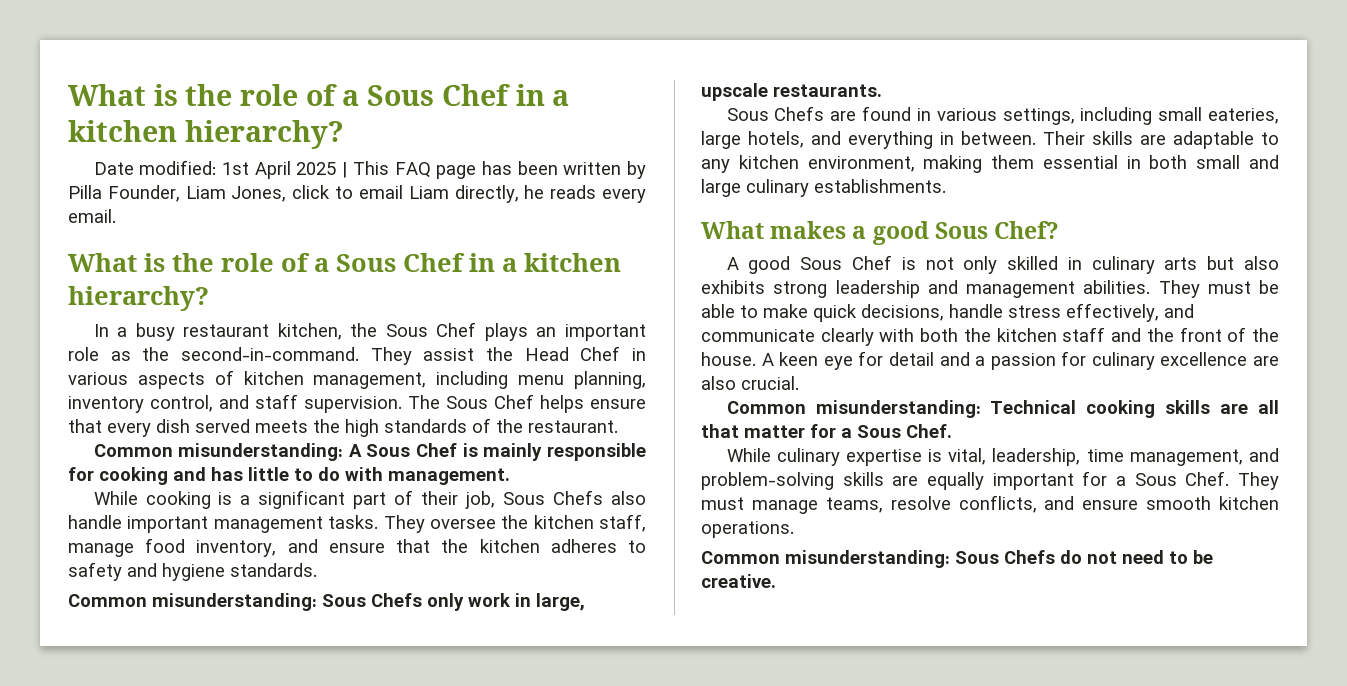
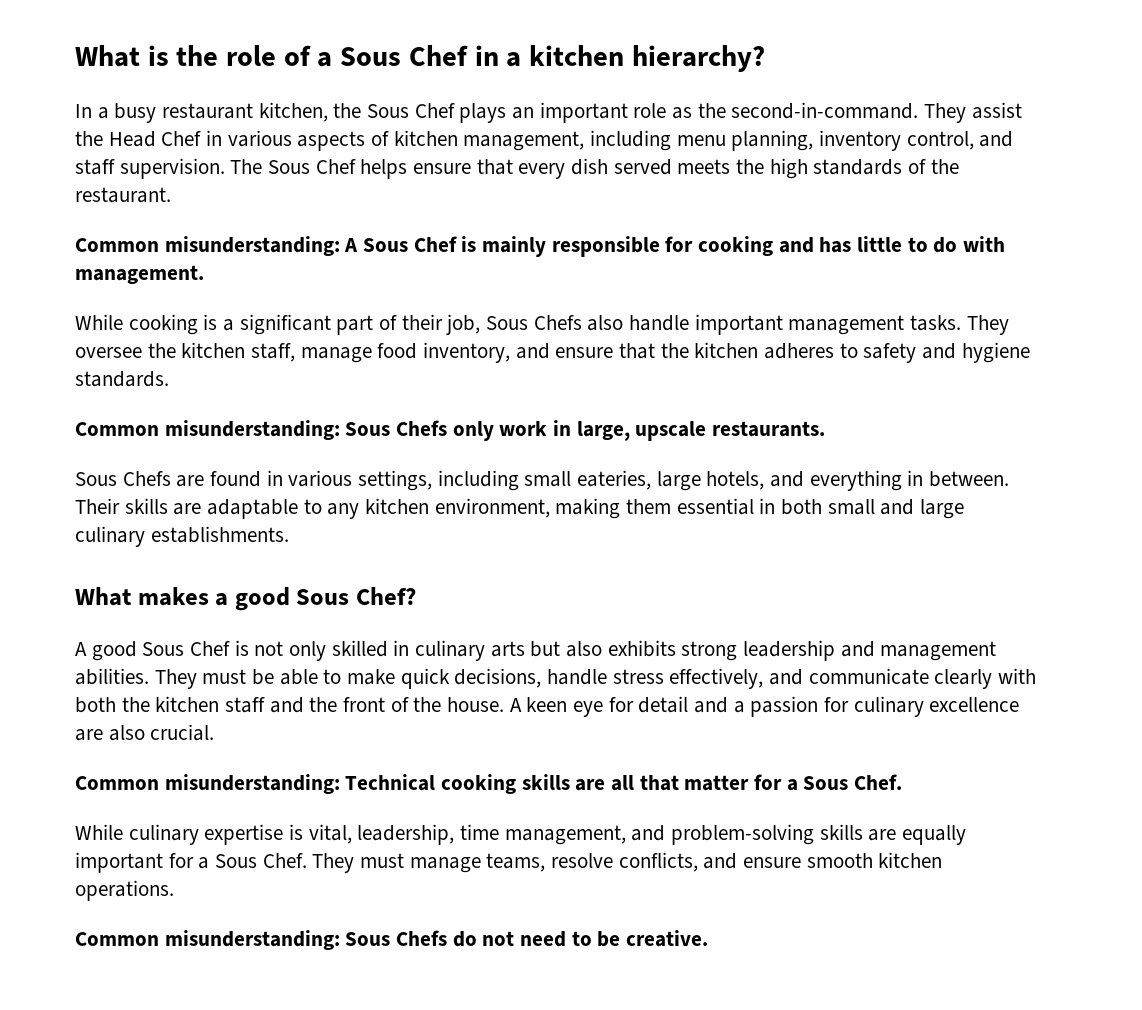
[93,160,646,179] [68,185,646,203] [68,209,116,223] [68,253,621,272] [68,286,209,311] // Date modified: 1st April 2025 | This FAQ page has been written by Pilla Founder, Liam Jones, click to email Liam directly, he reads every email. // What is the role of a Sous Chef in a kitchen hierarchy? -> (765, 58) none

